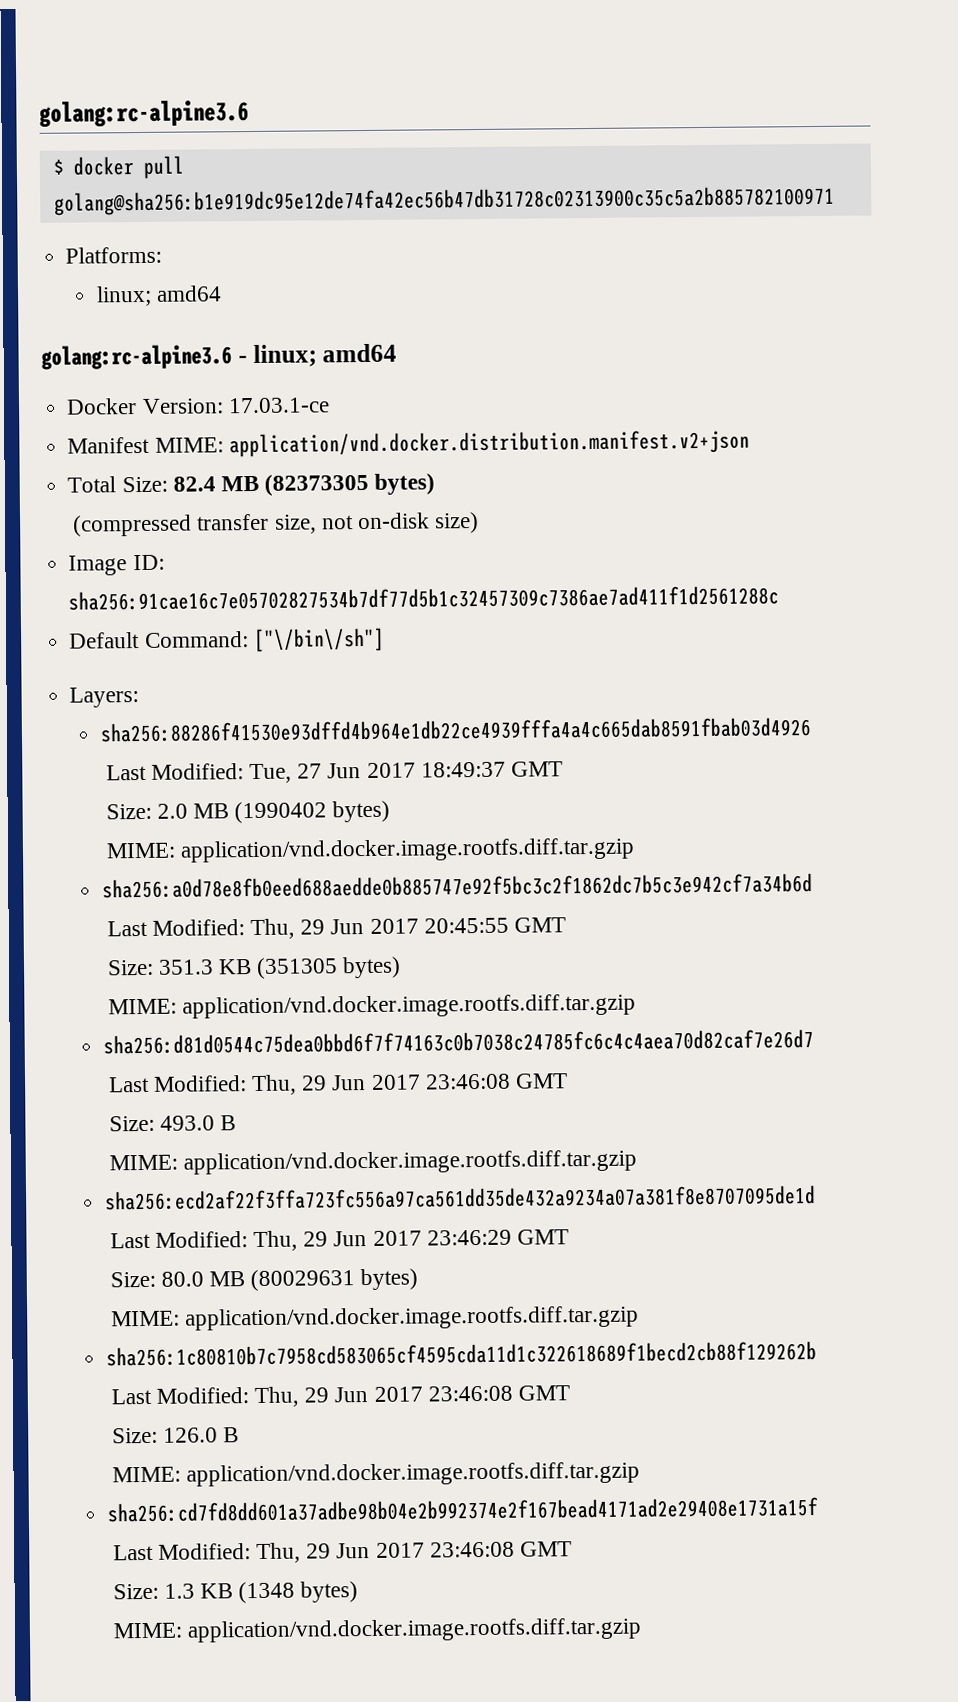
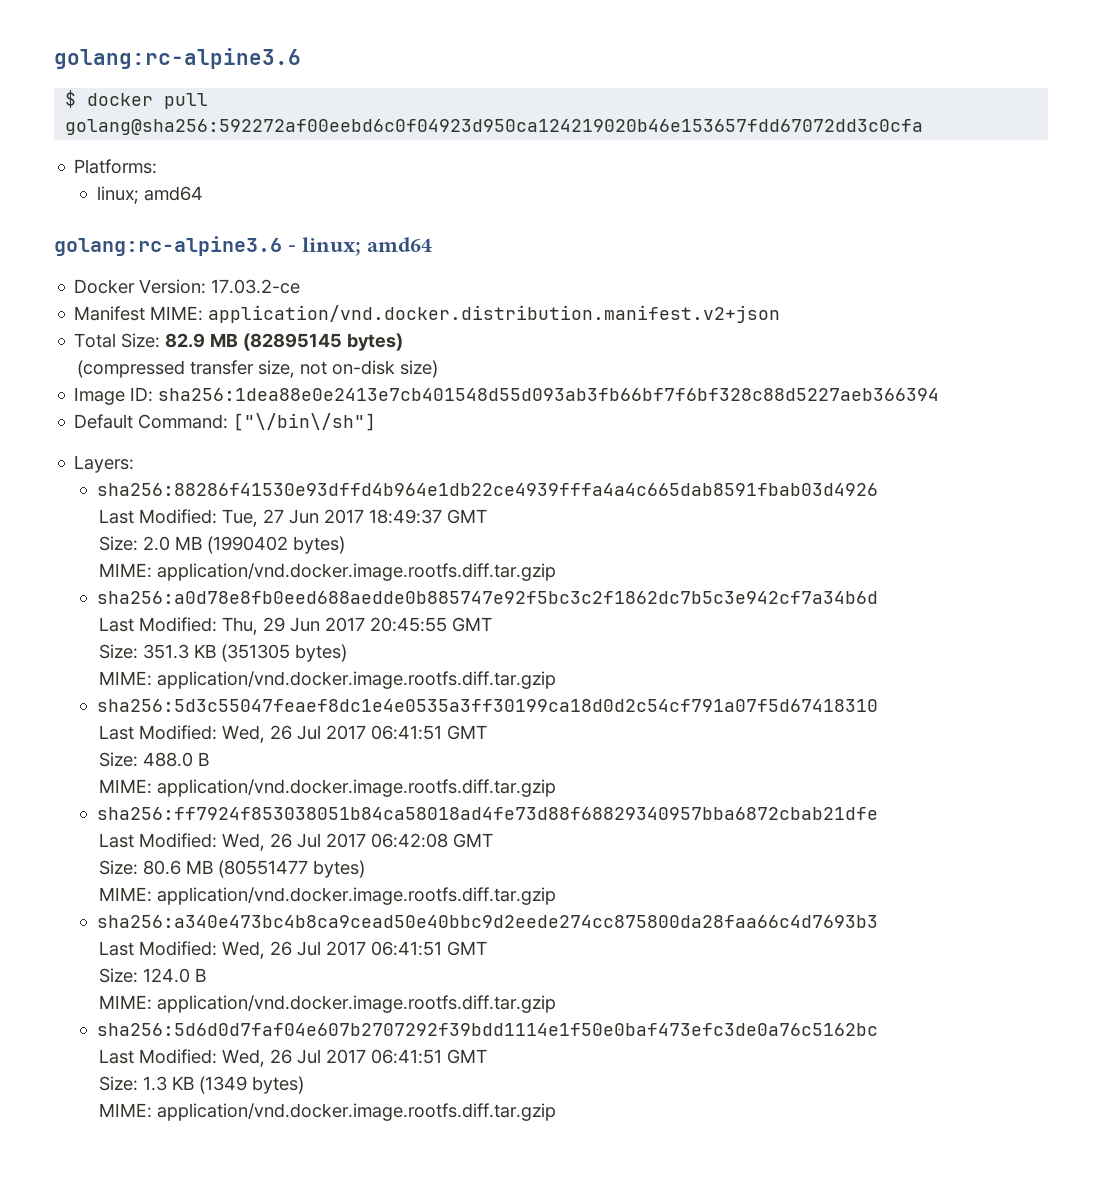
[53,185,835,216] golang@sha256:b1e919dc95e12de74fa42ec56b47db31728c02313900c35c5a2b885782100971 -> [65,119,924,135] golang@sha256:592272af00eebd6c0f04923d950ca124219020b46e153657fdd67072dd3c0cfa
[227,397,330,414] 17.03.1-ce -> [211,279,301,294] 17.03.2-ce
[172,473,370,496] 82.4 MB (82373305 -> [165,333,343,351] 82.9 MB (82895145
[68,585,780,611] sha256:91cae16c7e05702827534b7df77d5b1c32457309c7386ae7ad411f1d2561288c -> [158,388,940,401] sha256:1dea88e0e2413e7cb401548d55d093ab3fb66bf7f6bf328c88d5227aeb366394
[102,1029,814,1055] [107,1073,568,1096] [108,1115,236,1132] [108,1149,637,1175] [104,1185,816,1211] [109,1229,569,1252] [109,1268,419,1292] [110,1305,639,1331] [105,1341,817,1367] [110,1385,570,1408] [111,1427,239,1444] [111,1461,640,1487] [106,1497,818,1523] [112,1541,515,1564] sha256:d81d0544c75dea0bbd6f7f74163c0b7038c24785fc6c4c4aea70d82caf7e26d7 // Last Modified: Thu, 29 Jun 2017 23:46:08 GMT // Size: 493.0 B // MIME: application/vnd.docker.image.rootfs.diff.tar.gzip // sha256:ecd2af22f3ffa723fc556a97ca561dd35de432a9234a07a381f8e8707095de1d // Last Modified: Thu, 29 Jun 2017 23:46:29 GMT // Size: 80.0 MB (80029631 bytes) // MIME: application/vnd.docker.image.rootfs.diff.tar.gzip // sha256:1c80810b7c7958cd583065cf4595cda11d1c322618689f1becd2cb88f129262b // Last Modified: Thu, 29 Jun 2017 23:46:08 GMT // Size: 126.0 B // MIME: application/vnd.docker.image.rootfs.diff.tar.gzip // sha256:cd7fd8dd601a37adbe98b04e2b992374e2f167bead4171ad2e29408e1731a15f // Last Modified: Thu, 29 Jun 2017 23:46:08 -> [97,699,879,712] [99,725,488,743] [99,752,210,767] [99,779,557,797] [97,807,879,820] [99,833,494,851] [99,860,366,878] [99,887,557,905] [97,915,879,928] [99,941,488,959] [99,968,207,983] [99,995,557,1013] [97,1023,879,1036] [99,1049,443,1067] sha256:5d3c55047feaef8dc1e4e0535a3ff30199ca18d0d2c54cf791a07f5d67418310 // Last Modified: Wed, 26 Jul 2017 06:41:51 GMT // Size: 488.0 B // MIME: application/vnd.docker.image.rootfs.diff.tar.gzip // sha256:ff7924f853038051b84ca58018ad4fe73d88f68829340957bba6872cbab21dfe // Last Modified: Wed, 26 Jul 2017 06:42:08 GMT // Size: 80.6 MB (80551477 bytes) // MIME: application/vnd.docker.image.rootfs.diff.tar.gzip // sha256:a340e473bc4b8ca9cead50e40bbc9d2eede274cc875800da28faa66c4d7693b3 // Last Modified: Wed, 26 Jul 2017 06:41:51 GMT // Size: 124.0 B // MIME: application/vnd.docker.image.rootfs.diff.tar.gzip // sha256:5d6d0d7faf04e607b2707292f39bdd1114e1f50e0baf473efc3de0a76c5162bc // Last Modified: Wed, 26 Jul 2017 06:41:51
[238,1581,296,1604] (1348 -> [199,1076,248,1094] (1349

